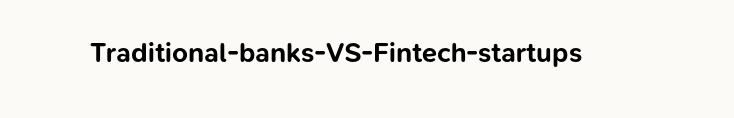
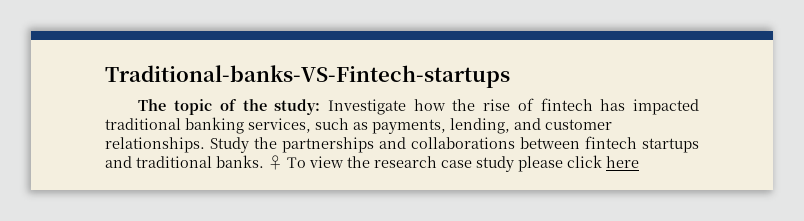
(582, 54) none -> [138,98,699,115] [105,117,612,134] [105,136,699,153] [105,155,639,172] // The topic of the study: Investigate how the rise of fintech has impacted traditional banking services, such as payments, lending, and customer relationships. Study the partnerships and collaborations between fintech startups and traditional banks. ♀ To view the research case study please click here

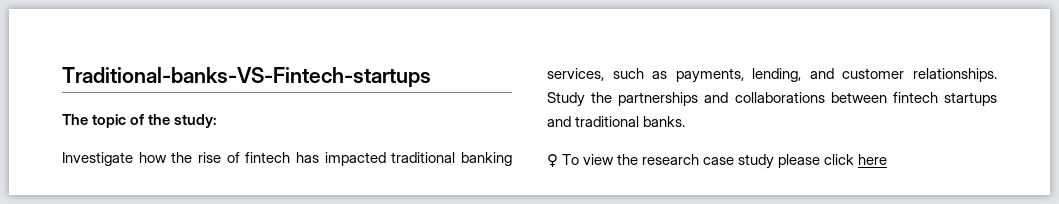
(321, 107) none -> (218, 121) //
(264, 161) none -> (686, 121) //

